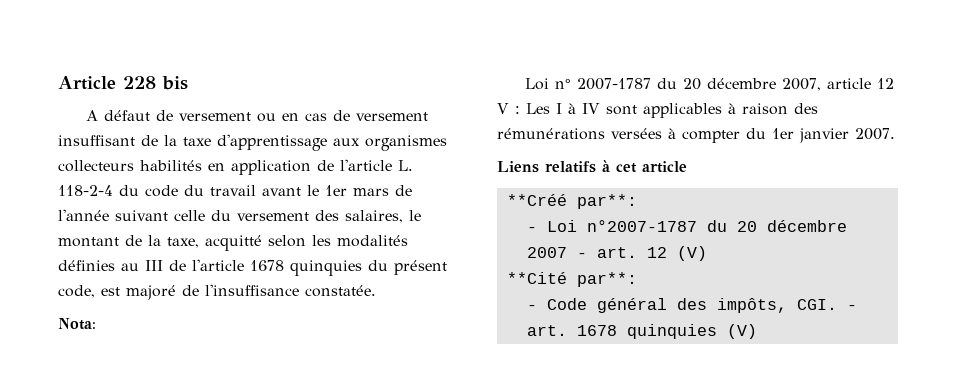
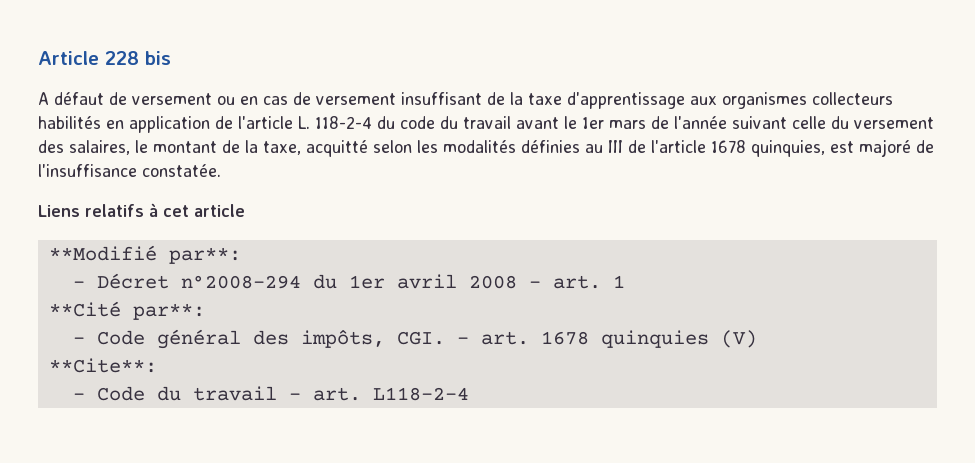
[290,260,447,276] [58,285,95,298] quinquies du présent code, -> [751,140,825,157] quinquies,
[58,318,96,330] [525,78,895,91] [497,103,818,118] [497,128,895,143] // Nota: // Loi n° 2007-1787 du 20 décembre 2007, article 12 V : Les I à IV sont applicables à raison des rémunérations versées à compter du 1er janvier 2007. -> (221, 170) none
[506,194,637,209] [526,220,847,232] [526,246,707,261] **Créé par**: // - Loi n°2007-1787 du 20 décembre 2007 - art. 12 (V) -> [48,245,241,264] [72,273,625,289] **Modifié par**: // - Décret n°2008-294 du 1er avril 2008 - art. 1
(757, 331) none -> [48,358,157,373] [72,386,469,401] // **Cite**: // - Code du travail - art. L118-2-4

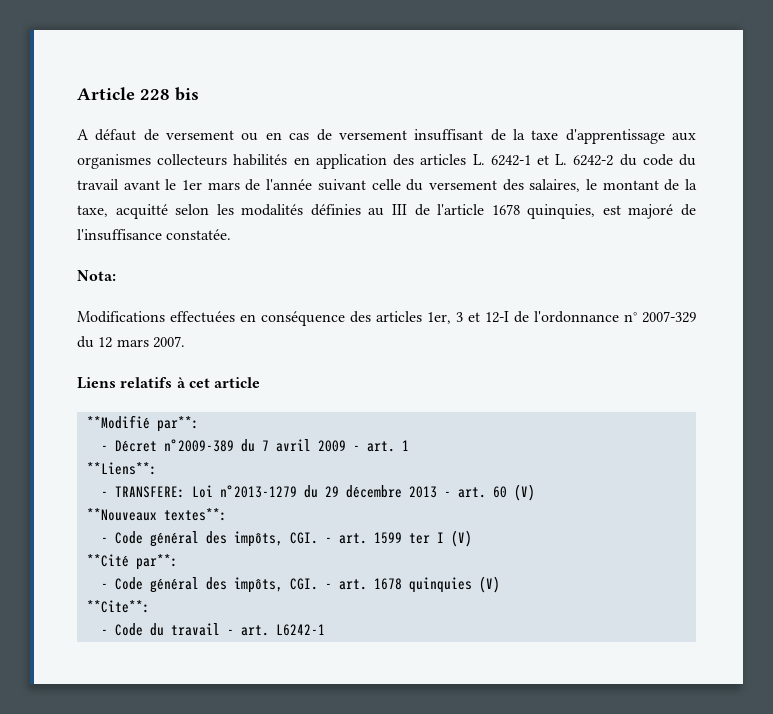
[215,116,372,129] de l'article L. 118-2-4 -> [393,154,614,166] des articles L. 6242-1 et L. 6242-2
(221, 170) none -> [77,270,116,281] [77,311,696,326] [77,336,185,348] // Nota: // Modifications effectuées en conséquence des articles 1er, 3 et 12-I de l'ordonnance n° 2007-329 du 12 mars 2007.
[180,274,625,289] n°2008-294 du 1er avril 2008 - art. 1 -> [163,439,409,452] [86,462,157,475] [100,484,535,501] [86,508,227,521] [100,530,472,547] n°2009-389 du 7 avril 2009 - art. 1 // **Liens**: // - TRANSFERE: Loi n°2013-1279 du 29 décembre 2013 - art. 60 (V) // **Nouveaux textes**: // - Code général des impôts, CGI. - art. 1599 ter I (V)
[372,387,469,401] L118-2-4 -> [275,624,325,636] L6242-1

